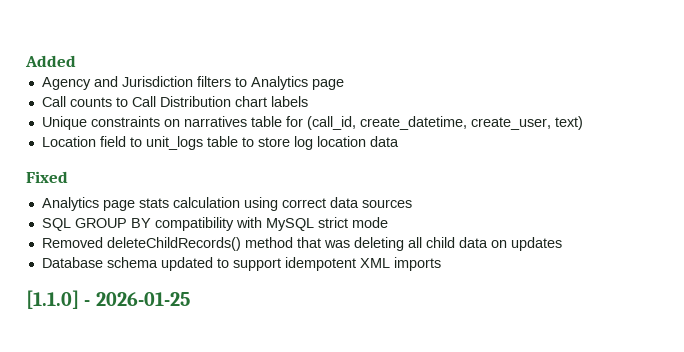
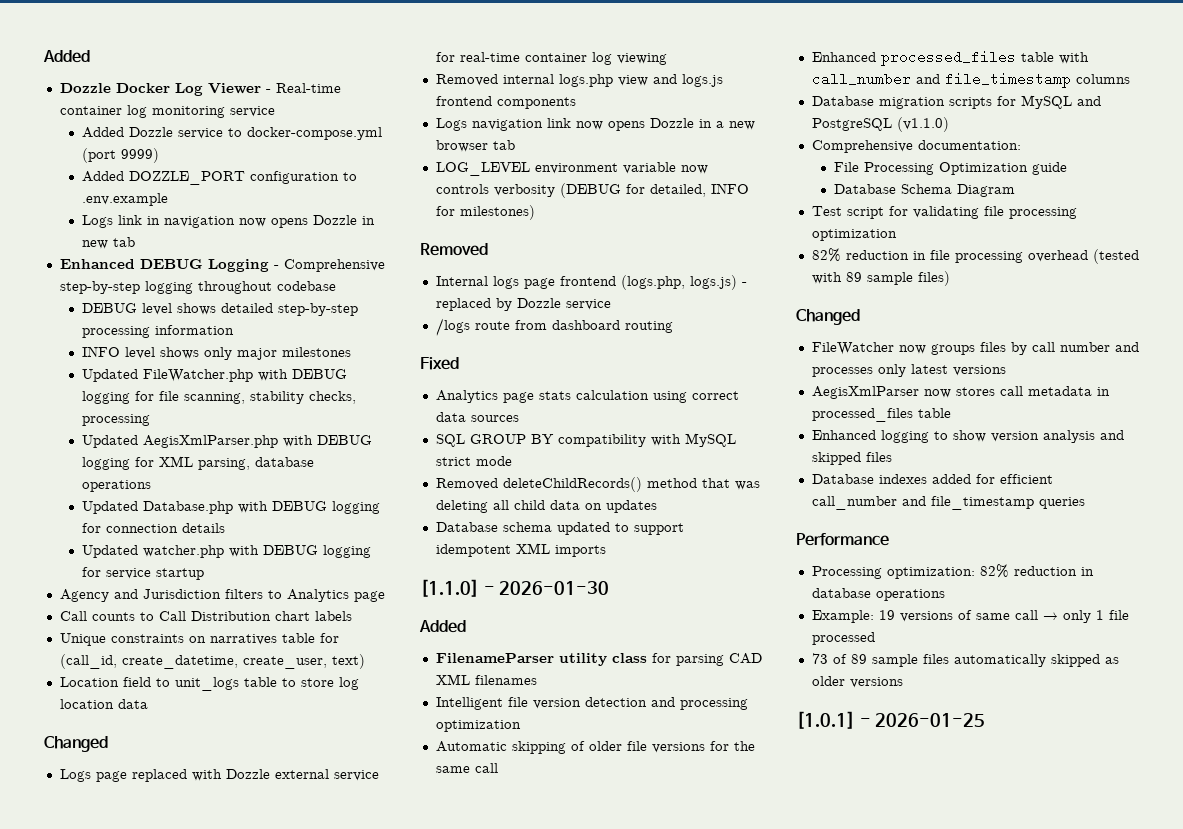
[25,55,76,67] Added -> [43,50,90,63] [59,83,341,96] [59,105,275,118] [82,127,383,140] [82,148,160,163] [82,171,358,185] [82,193,169,206] [82,215,376,228] [82,237,136,249] [59,259,385,272] [59,281,336,294] [82,303,359,316] [82,325,235,338] [82,346,352,360] [82,369,348,382] [82,391,357,404] [82,414,151,426] [82,435,373,448] [82,456,315,470] [82,480,152,492] [82,501,381,514] [82,523,226,533] [82,545,372,558] [82,567,205,580] Added // Dozzle Docker Log Viewer - Real-time container log monitoring service // Added Dozzle service to docker-compose.yml (port 9999) // Added DOZZLE_PORT configuration to .env.example // Logs link in navigation now opens Dozzle in new tab // Enhanced DEBUG Logging - Comprehensive step-by-step logging throughout codebase // DEBUG level shows detailed step-by-step processing information // INFO level shows only major milestones // Updated FileWatcher.php with DEBUG logging for file scanning, stability checks, processing // Updated AegisXmlParser.php with DEBUG logging for XML parsing, database operations // Updated Database.php with DEBUG logging for connection details // Updated watcher.php with DEBUG logging for service startup
(399, 141) none -> [44,736,108,752] [59,769,379,782] [435,52,667,65] [435,74,723,87] [435,96,576,109] [435,118,755,131] [435,140,515,152] [435,162,708,176] [435,183,749,198] [435,205,535,220] [420,243,488,256] [435,275,747,290] [435,298,611,311] [435,318,673,336] // Changed // Logs page replaced with Dozzle external service for real-time container log viewing // Removed internal logs.php view and logs.js frontend components // Logs navigation link now opens Dozzle in a new browser tab // LOG_LEVEL environment variable now controls verbosity (DEBUG for detailed, INFO for milestones) // Removed // Internal logs page frontend (logs.php, logs.js) - replaced by Dozzle service // /logs route from dashboard routing
(91, 303) none -> [499,581,610,595] [419,620,466,633] [435,653,762,666] [435,674,537,685] [435,697,748,710] [435,720,521,732] [435,741,755,754] [435,763,498,773] [811,50,1089,66] [811,72,1130,88] [811,95,1101,109] [811,117,949,132] [811,140,1021,153] [834,162,1068,175] [834,184,1016,197] [811,206,1077,219] [811,229,897,241] [811,248,1139,264] [811,271,950,286] [796,309,860,325] [811,342,1139,355] [811,364,1006,377] [811,386,1110,399] [811,408,951,422] [811,430,1124,443] [811,452,892,465] [811,474,1053,484] [811,496,1085,510] [796,533,889,546] [811,564,1094,579] [811,588,945,601] [811,610,1129,623] [811,632,875,645] [811,653,1119,667] [811,676,903,688] [796,711,871,729] 2026-01-30 // Added // FilenameParser utility class for parsing CAD XML filenames // Intelligent file version detection and processing optimization // Automatic skipping of older file versions for the same call // Enhanced processed_files table with call_number and file_timestamp columns // Database migration scripts for MySQL and PostgreSQL (v1.1.0) // Comprehensive documentation: // File Processing Optimization guide // Database Schema Diagram // Test script for validating file processing optimization // 82% reduction in file processing overhead (tested with 89 sample files) // Changed // FileWatcher now groups files by call number and processes only latest versions // AegisXmlParser now stores call metadata in processed_files table // Enhanced logging to show version analysis and skipped files // Database indexes added for efficient call_number and file_timestamp queries // Performance // Processing optimization: 82% reduction in database operations // Example: 19 versions of same call → only 1 file processed // 73 of 89 sample files automatically skipped as older versions // [1.0.1] -

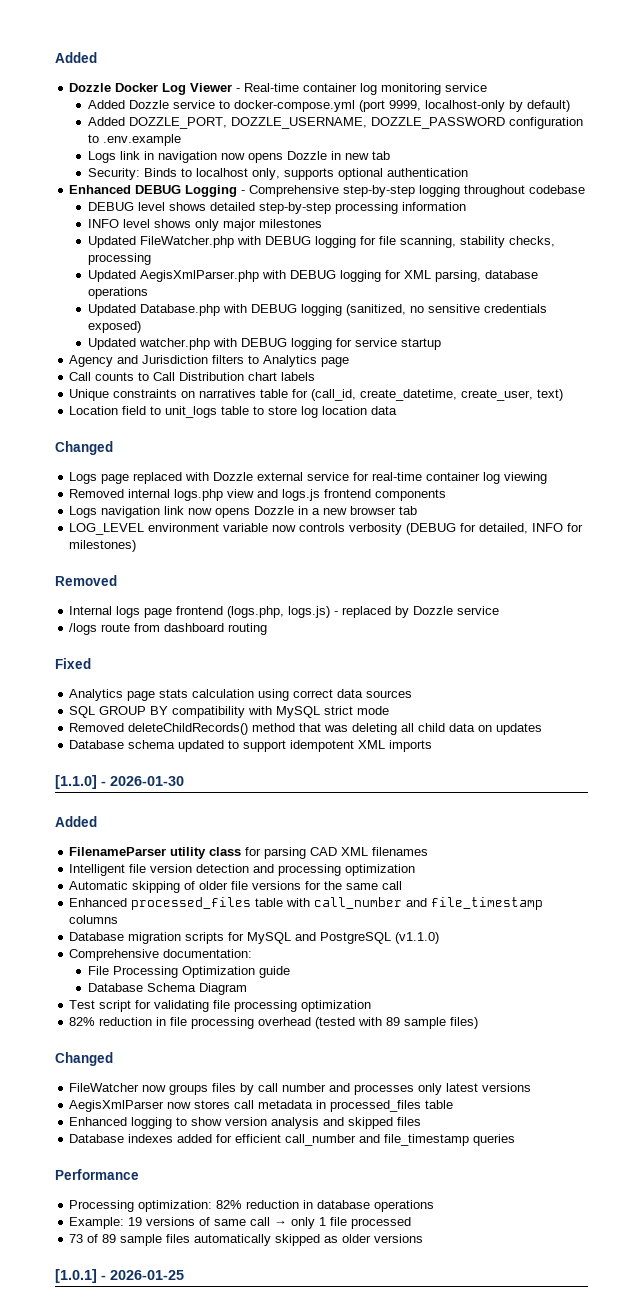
[121,148,160,163] [82,171,246,185] 9999) // Added DOZZLE_PORT -> [388,100,570,112] [87,117,505,129] 9999, localhost-only by default) // Added DOZZLE_PORT, DOZZLE_USERNAME, DOZZLE_PASSWORD
(136, 242) none -> [87,168,468,180] // Security: Binds to localhost only, supports optional authentication
[82,523,226,533] for connection details -> [345,304,547,316] [87,321,141,333] (sanitized, no sensitive credentials exposed)

